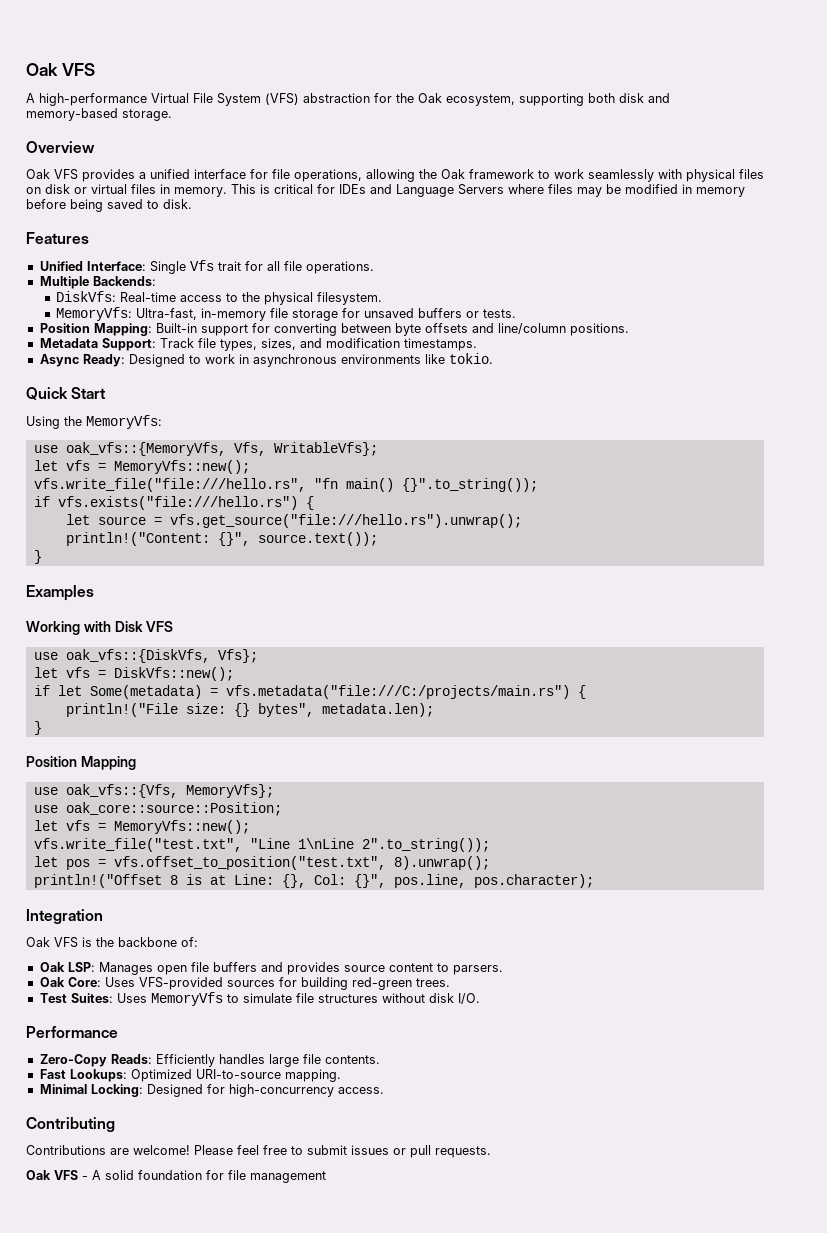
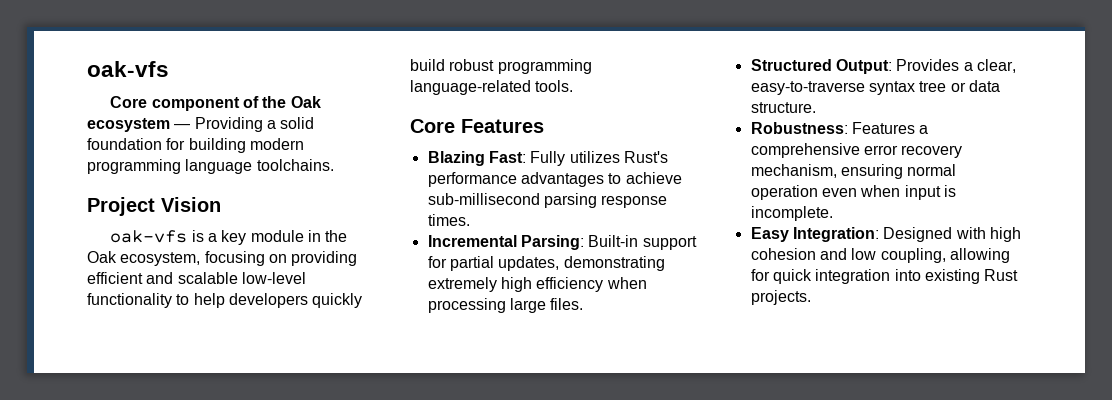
[26,63,95,76] [26,93,670,106] [26,108,172,121] [26,141,95,153] [26,169,764,182] [26,184,745,197] [26,199,192,212] [26,232,89,244] [39,260,374,274] [39,276,156,289] [55,291,382,305] [55,307,516,321] [39,323,629,336] [39,338,477,351] [39,353,493,367] [26,387,107,400] [26,415,162,429] [33,442,378,456] [33,460,250,474] [33,478,538,492] [33,496,314,510] [65,514,522,528] [65,532,378,546] [33,550,42,564] [26,585,94,601] [26,621,174,635] [33,649,258,663] [33,667,234,681] [33,685,586,699] [65,703,434,717] [33,721,42,735] [26,756,136,770] [33,784,274,798] [33,802,282,816] [33,820,250,834] [33,838,490,852] [33,856,490,870] [33,874,594,888] [26,909,103,924] [26,937,198,948] [39,962,503,975] [39,977,450,990] [39,992,480,1006] [26,1026,118,1038] [39,1054,380,1067] [39,1069,341,1082] [39,1084,384,1097] [26,1117,115,1132] [26,1145,491,1158] [26,1170,326,1183] Oak VFS // A high-performance Virtual File System (VFS) abstraction for the Oak ecosystem, supporting both disk and memory-based storage. // Overview // Oak VFS provides a unified interface for file operations, allowing the Oak framework to work seamlessly with physical files on disk or virtual files in memory. This is critical for IDEs and Language Servers where files may be modified in memory before being saved to disk. // Features // Unified Interface: Single Vfs trait for all file operations. // Multiple Backends: // DiskVfs: Real-time access to the physical filesystem. // MemoryVfs: Ultra-fast, in-memory file storage for unsaved buffers or tests. // Position Mapping: Built-in support for converting between byte offsets and line/column positions. // Metadata Support: Track file types, sizes, and modification timestamps. // Async Ready: Designed to work in asynchronous environments like tokio. // Quick Start // Using the MemoryVfs: // use oak_vfs::{MemoryVfs, Vfs, WritableVfs}; // let vfs = MemoryVfs::new(); // vfs.write_file("file:///hello.rs", "fn main() {}".to_string()); // if vfs.exists("file:///hello.rs") { // let source = vfs.get_source("file:///hello.rs").unwrap(); // println!("Content: {}", source.text()); // } // Examples // Working with Disk VFS // use oak_vfs::{DiskVfs, Vfs}; // let vfs = DiskVfs::new(); // if let Some(metadata) = vfs.metadata("file:///C:/projects/main.rs") { // println!("File size: {} bytes", metadata.len); // } // Position Mapping // use oak_vfs::{Vfs, MemoryVfs}; // use oak_core::source::Position; // let vfs = MemoryVfs::new(); // vfs.write_file("test.txt", "Line 1\nLine 2".to_string()); // let pos = vfs.offset_to_position("test.txt", 8).unwrap(); // println!("Offset 8 is at Line: {}, Col: {}", pos.line, pos.character); // Integration // Oak VFS is the backbone of: // Oak LSP: Manages open file buffers and provides source content to parsers. // Oak Core: Uses VFS-provided sources for building red-green trees. // Test Suites: Uses MemoryVfs to simulate file structures without disk I/O. // Performance // Zero-Copy Reads: Efficiently handles large file contents. // Fast Lookups: Optimized URI-to-source mapping. // Minimal Locking: Designed for high-concurrency access. // Contributing // Contributions are welcome! Please feel free to submit issues or pull requests. // Oak VFS - A solid foundation for file management -> [87,61,169,77] [110,96,321,111] [87,117,315,132] [87,138,304,153] [87,159,334,174] [87,197,221,216] [110,230,348,245] [87,251,358,266] [87,272,306,284] [87,293,363,308] [410,59,592,74] [410,80,574,95] [410,119,544,133] [427,151,668,166] [427,172,682,187] [427,193,668,208] [427,214,470,226] [427,235,697,250] [427,256,665,271] [427,277,647,292] [427,298,584,313] [750,59,1016,74] [750,80,1000,95] [750,102,816,113] [750,122,929,134] [750,143,963,158] [750,164,957,179] [750,185,956,200] [750,206,833,221] [750,227,1021,242] [750,248,1010,263] [750,269,1019,284] [750,290,811,305] oak-vfs // Core component of the Oak ecosystem — Providing a solid foundation for building modern programming language toolchains. // Project Vision // oak-vfs is a key module in the Oak ecosystem, focusing on providing efficient and scalable low-level functionality to help developers quickly build robust programming language-related tools. // Core Features // Blazing Fast: Fully utilizes Rust's performance advantages to achieve sub-millisecond parsing response times. // Incremental Parsing: Built-in support for partial updates, demonstrating extremely high efficiency when processing large files. // Structured Output: Provides a clear, easy-to-traverse syntax tree or data structure. // Robustness: Features a comprehensive error recovery mechanism, ensuring normal operation even when input is incomplete. // Easy Integration: Designed with high cohesion and low coupling, allowing for quick integration into existing Rust projects.

